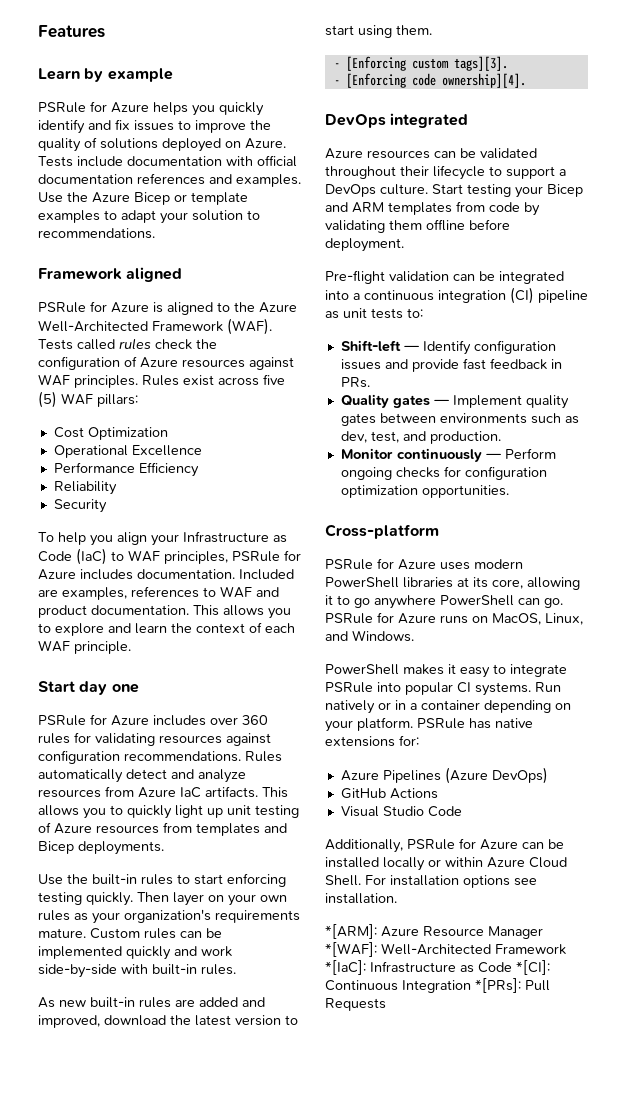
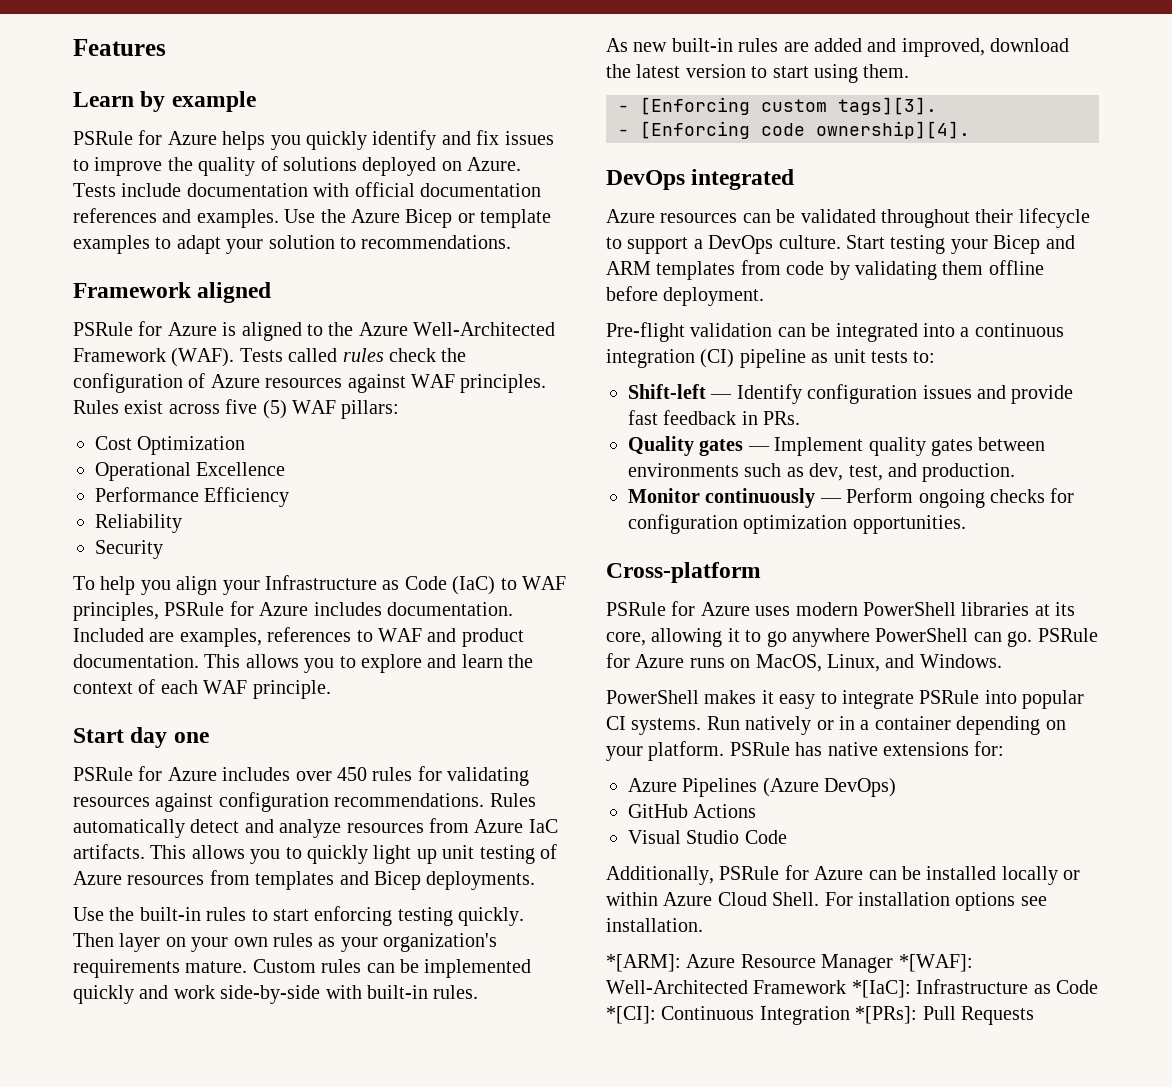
[242,715,268,725] 360 -> [337,767,367,781] 450

